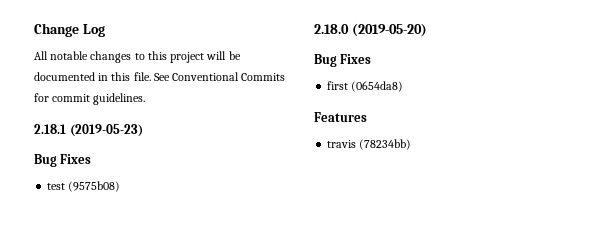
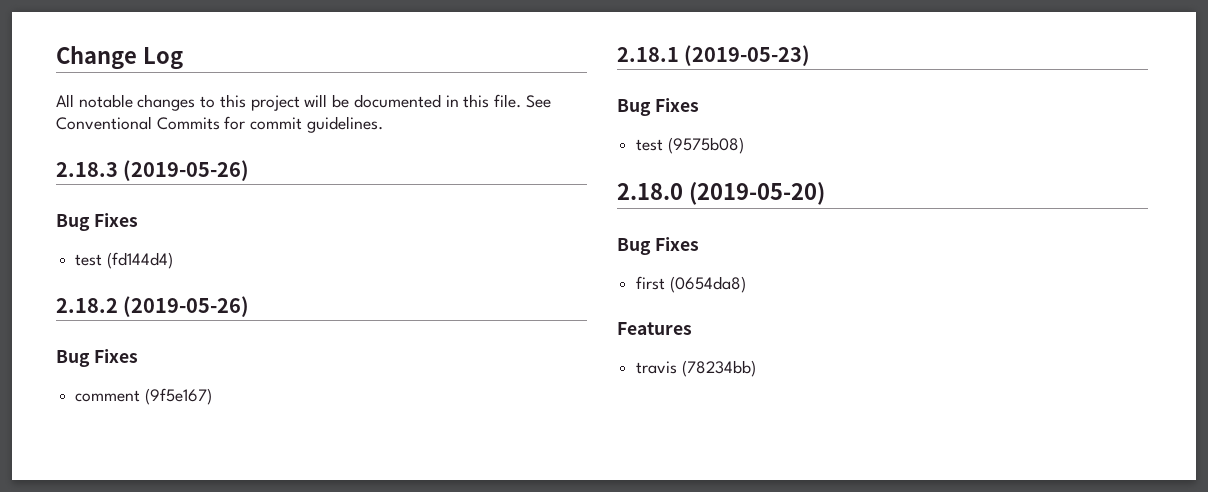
(146, 99) none -> [56,160,250,181] [56,213,138,231] [75,252,173,269] [56,296,250,317] [56,349,138,367] [75,388,212,405] // 2.18.3 (2019-05-26) // Bug Fixes // test (fd144d4) // 2.18.2 (2019-05-26) // Bug Fixes // comment (9f5e167)

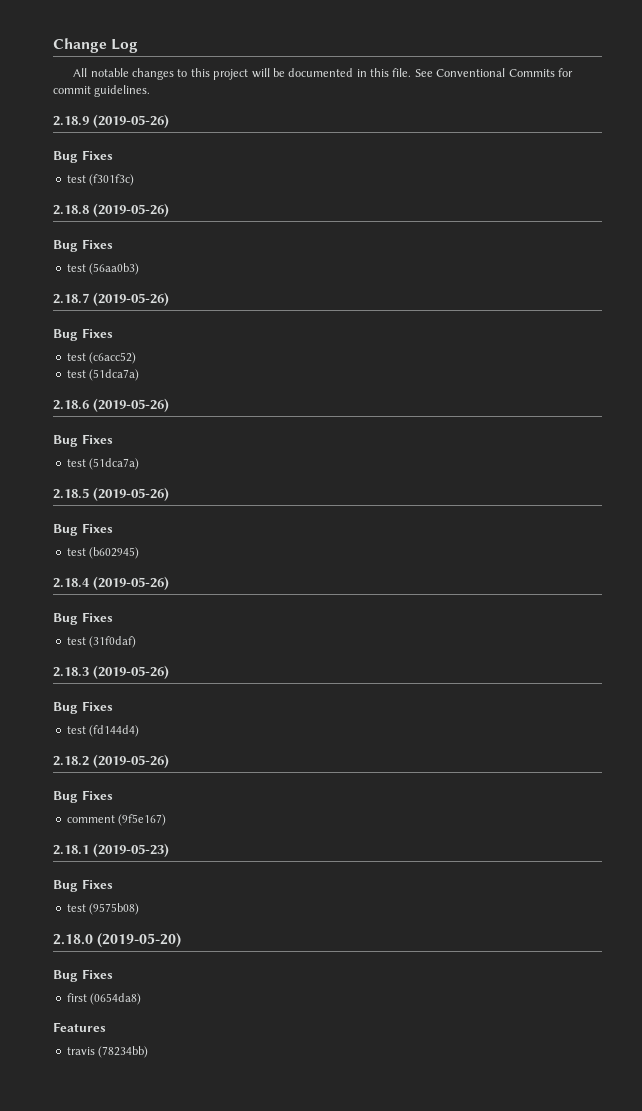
(383, 124) none -> [53,114,169,128] [53,150,113,163] [66,174,135,186] [53,203,169,217] [53,239,113,252] [66,263,140,275] [53,292,169,306] [53,328,113,341] [66,352,137,364] [66,369,140,381] [53,398,169,412] [53,434,113,447] [66,458,140,470] [53,487,169,501] [53,523,113,536] [66,547,140,559] [53,576,169,590] [53,612,113,625] [66,636,137,648] // 2.18.9 (2019-05-26) // Bug Fixes // test (f301f3c) // 2.18.8 (2019-05-26) // Bug Fixes // test (56aa0b3) // 2.18.7 (2019-05-26) // Bug Fixes // test (c6acc52) // test (51dca7a) // 2.18.6 (2019-05-26) // Bug Fixes // test (51dca7a) // 2.18.5 (2019-05-26) // Bug Fixes // test (b602945) // 2.18.4 (2019-05-26) // Bug Fixes // test (31f0daf)

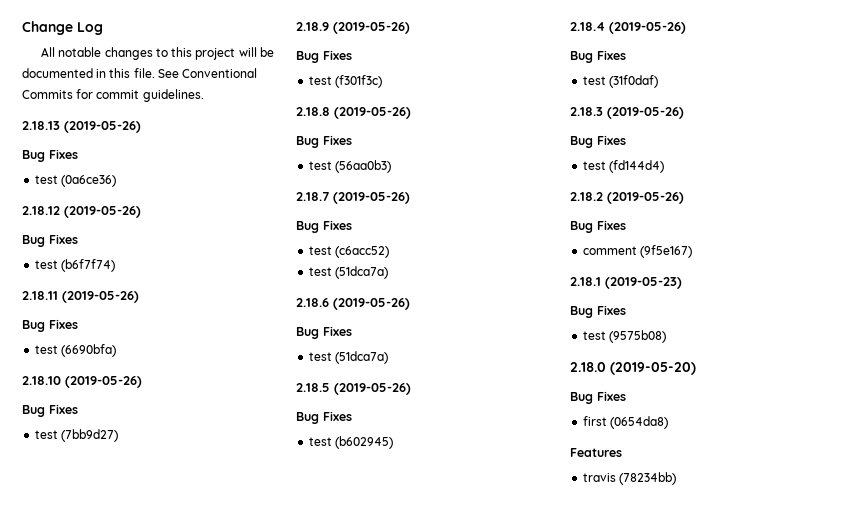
(151, 91) none -> [22,121,141,133] [22,149,78,162] [35,175,117,187] [22,206,141,218] [22,234,78,247] [35,259,116,272] [22,291,139,303] [22,319,78,332] [35,344,117,357] [22,376,142,388] [22,404,78,417] [35,429,119,442] // 2.18.13 (2019-05-26) // Bug Fixes // test (0a6ce36) // 2.18.12 (2019-05-26) // Bug Fixes // test (b6f7f74) // 2.18.11 (2019-05-26) // Bug Fixes // test (6690bfa) // 2.18.10 (2019-05-26) // Bug Fixes // test (7bb9d27)

